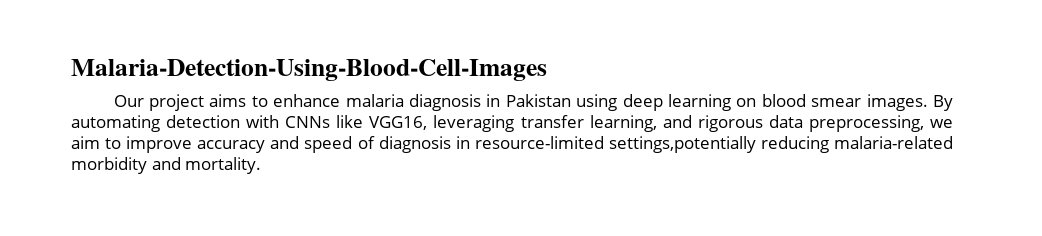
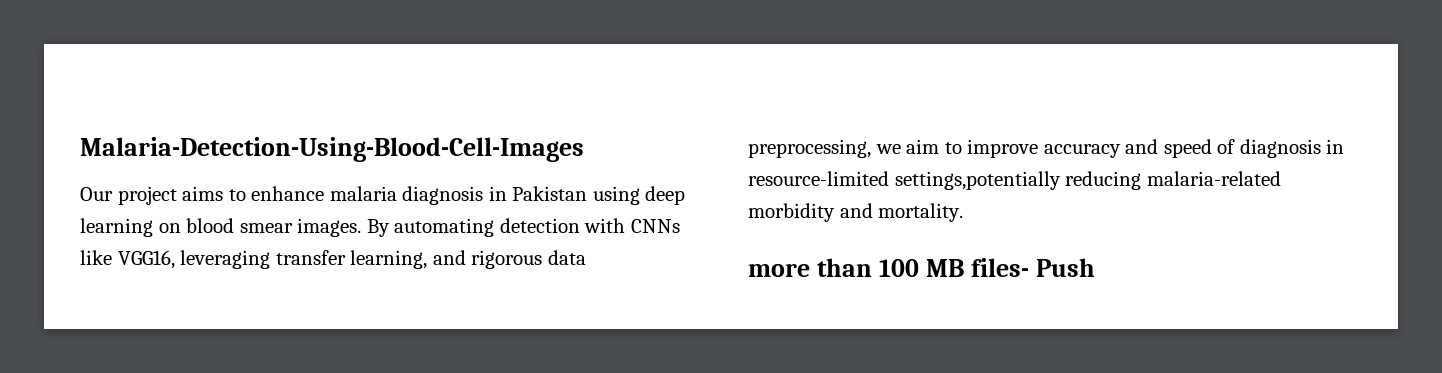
(262, 165) none -> [748,258,1096,277] // more than 100 MB files- Push

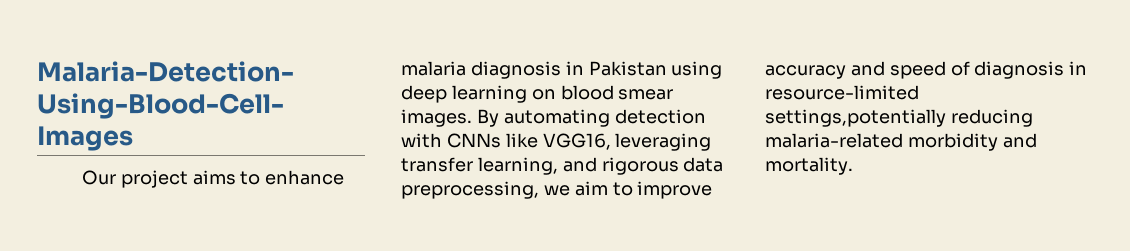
[748,258,1096,277] // more than 100 MB files- Push -> (853, 166) none

